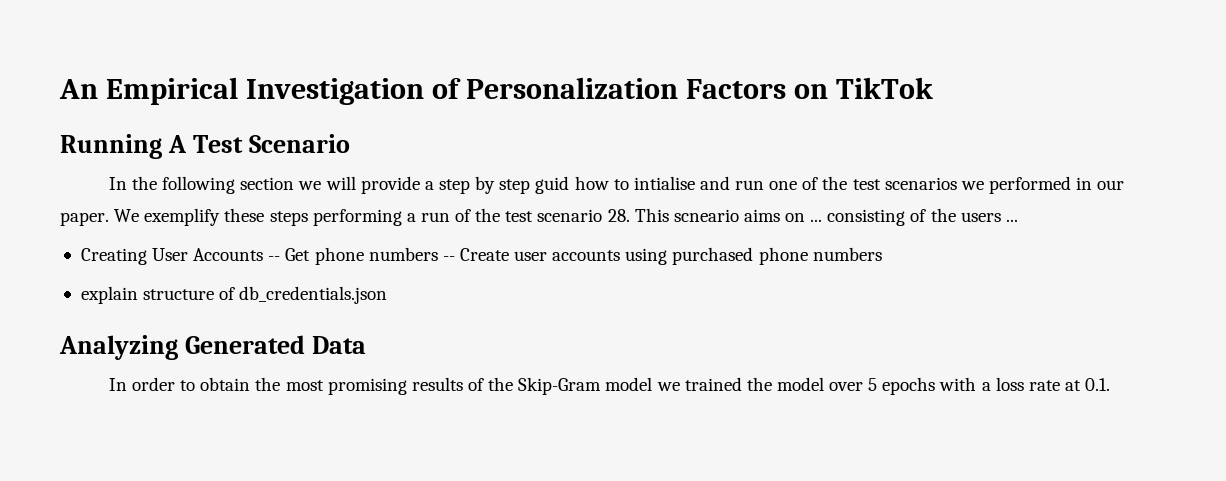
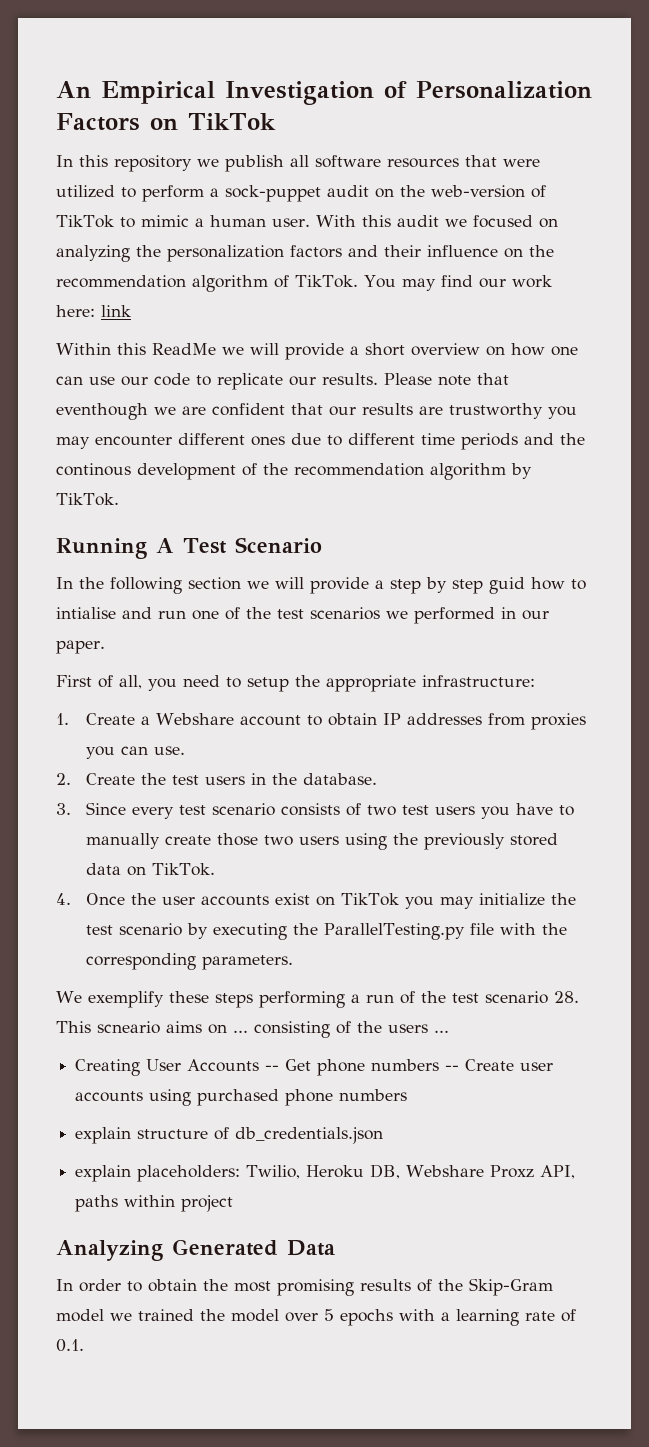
(933, 88) none -> [56,155,540,172] [56,185,546,202] [56,215,558,228] [56,245,554,262] [56,275,552,292] [56,305,131,317] [56,343,578,360] [56,373,509,390] [56,403,577,420] [56,433,585,450] [56,463,532,480] [56,493,119,506] // In this repository we publish all software resources that were utilized to perform a sock-puppet audit on the web-version of TikTok to mimic a human user. With this audit we focused on analyzing the personalization factors and their influence on the recommendation algorithm of TikTok. You may find our work here: link // Within this ReadMe we will provide a short overview on how one can use our code to replicate our results. Please note that eventhough we are confident that our results are trustworthy you may encounter different ones due to different time periods and the continous development of the recommendation algorithm by TikTok.
(109, 219) none -> [56,675,535,692] [56,713,587,730] [86,746,186,759] [56,773,378,785] [56,802,575,819] [86,833,559,850] [86,863,216,876] [56,893,577,909] [86,923,568,940] [86,953,294,970] // First of all, you need to setup the appropriate infrastructure: // 1. Create a Webshare account to obtain IP addresses from proxies you can use. // 2. Create the test users in the database. // 3. Since every test scenario consists of two test users you have to manually create those two users using the previously stored data on TikTok. // 4. Once the user accounts exist on TikTok you may initialize the test scenario by executing the ParallelTesting.py file with the corresponding parameters. //
(388, 295) none -> [75,1164,576,1182] [75,1195,234,1212] // explain placeholders: Twilio, Heroku DB, Webshare Proxz API, paths within project
[995,377,1081,391] loss rate at -> [456,1309,576,1326] learning rate of

